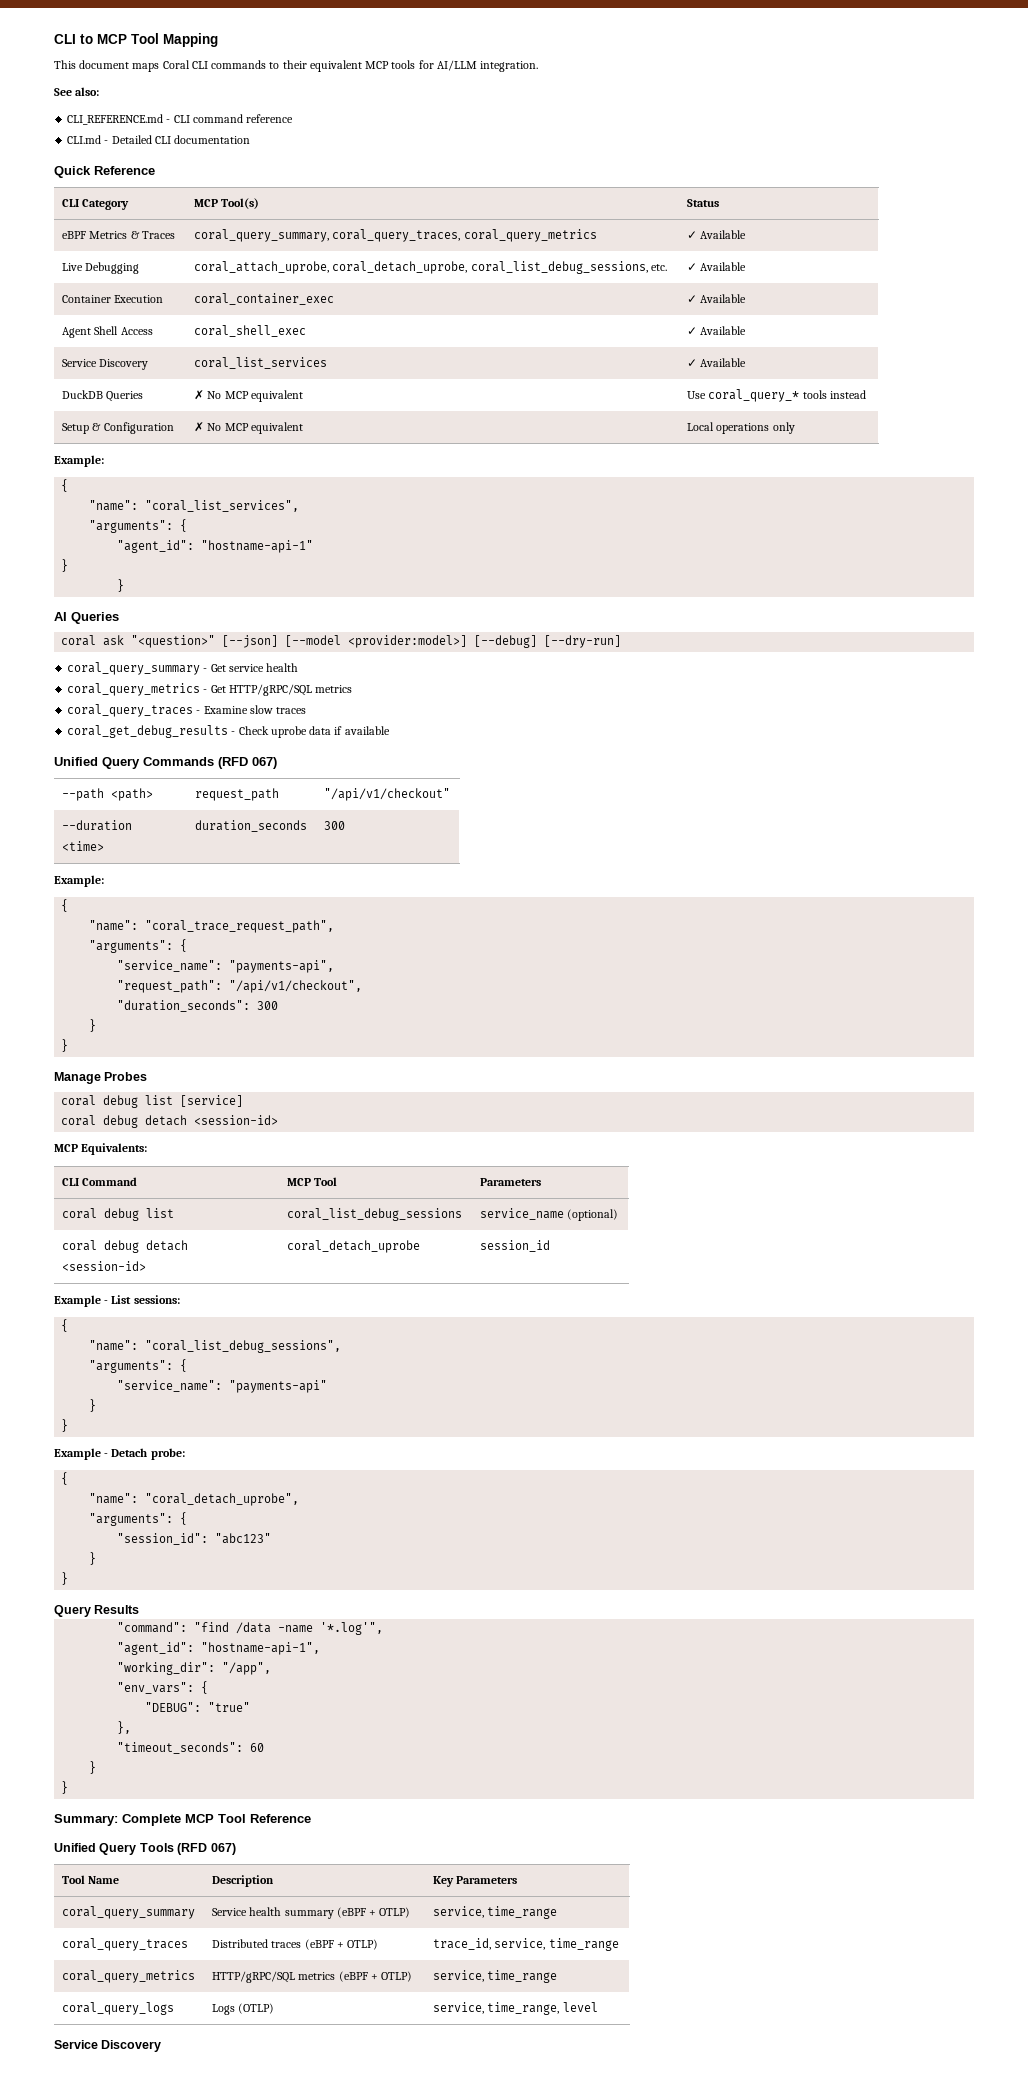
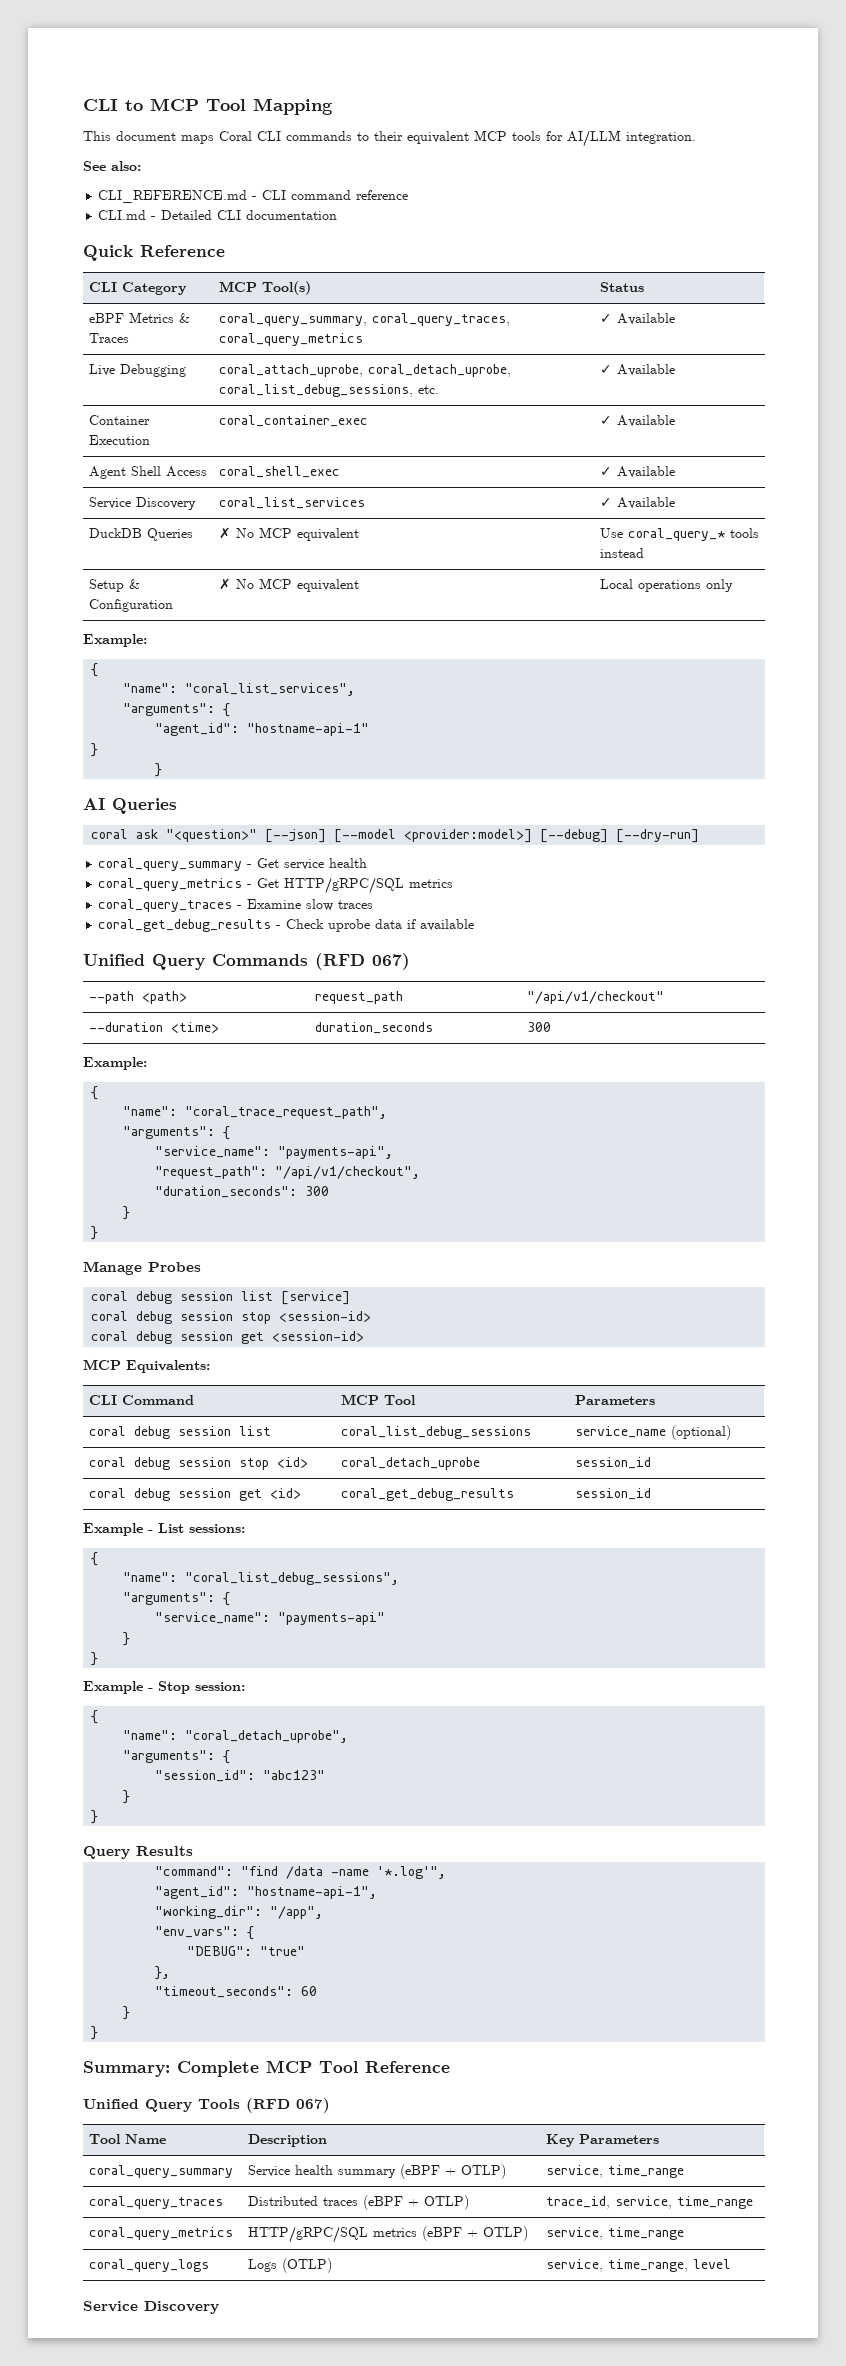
(139, 1101) none -> [180,1291,234,1301] session
[145,1115,188,1126] detach -> [180,1311,372,1324] [91,1331,265,1344] session stop <session-id> // coral debug session get
(140, 1214) none -> [177,1426,231,1436] session
[146,1240,189,1251] [62,1261,147,1271] detach <session-id> -> [177,1457,308,1470] session stop <id>
(551, 1246) none -> [88,1488,301,1501] [340,1488,514,1501] [574,1488,651,1500] // coral debug session get <id> | coral_get_debug_results | session_id
[111,1448,185,1460] Detach probe: -> [158,1681,245,1694] Stop session:

